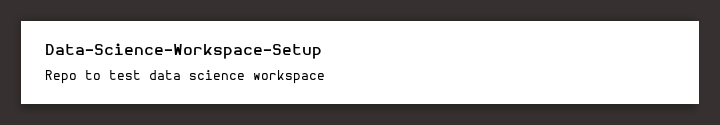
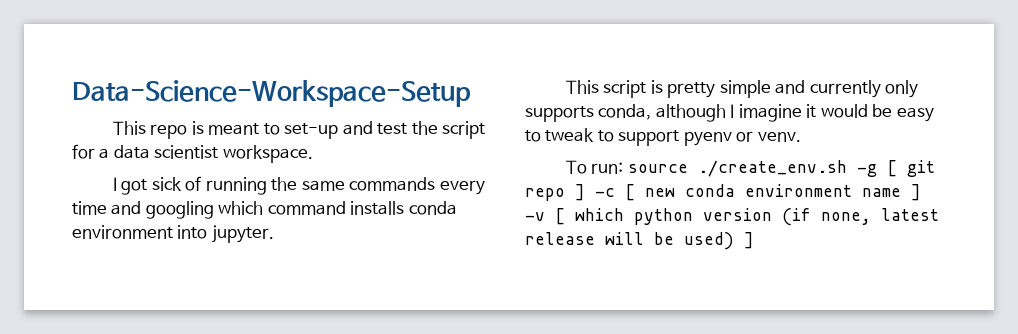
[45,70,325,84] Repo to test data science workspace -> [112,121,485,139] [72,144,313,163] [112,176,485,195] [72,201,457,219] [72,225,274,243] [565,80,919,98] [525,104,934,122] [525,128,801,146] [565,160,935,177] [525,184,921,201] [525,208,939,226] [525,232,754,250] This repo is meant to set-up and test the script for a data scientist workspace. // I got sick of running the same commands every time and googling which command installs conda environment into jupyter. // This script is pretty simple and currently only supports conda, although I imagine it would be easy to tweak to support pyenv or venv. // To run: source ./create_env.sh -g [ git repo ] -c [ new conda environment name ] -v [ which python version (if none, latest release will be used) ]

